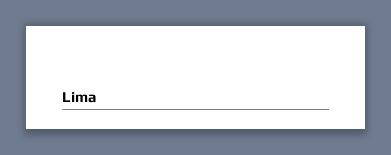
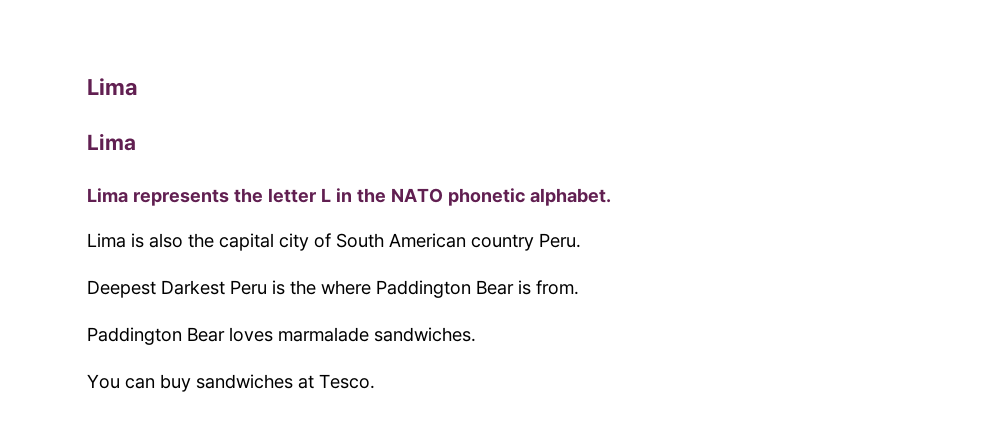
[62,92,96,103] Lima -> [87,78,138,96] [87,133,136,151] [87,188,611,206] [87,233,581,251] [87,280,579,298] [87,327,476,345] [87,374,375,392] Lima // Lima // Lima represents the letter L in the NATO phonetic alphabet. // Lima is also the capital city of South American country Peru. // Deepest Darkest Peru is the where Paddington Bear is from. // Paddington Bear loves marmalade sandwiches. // You can buy sandwiches at Tesco.

